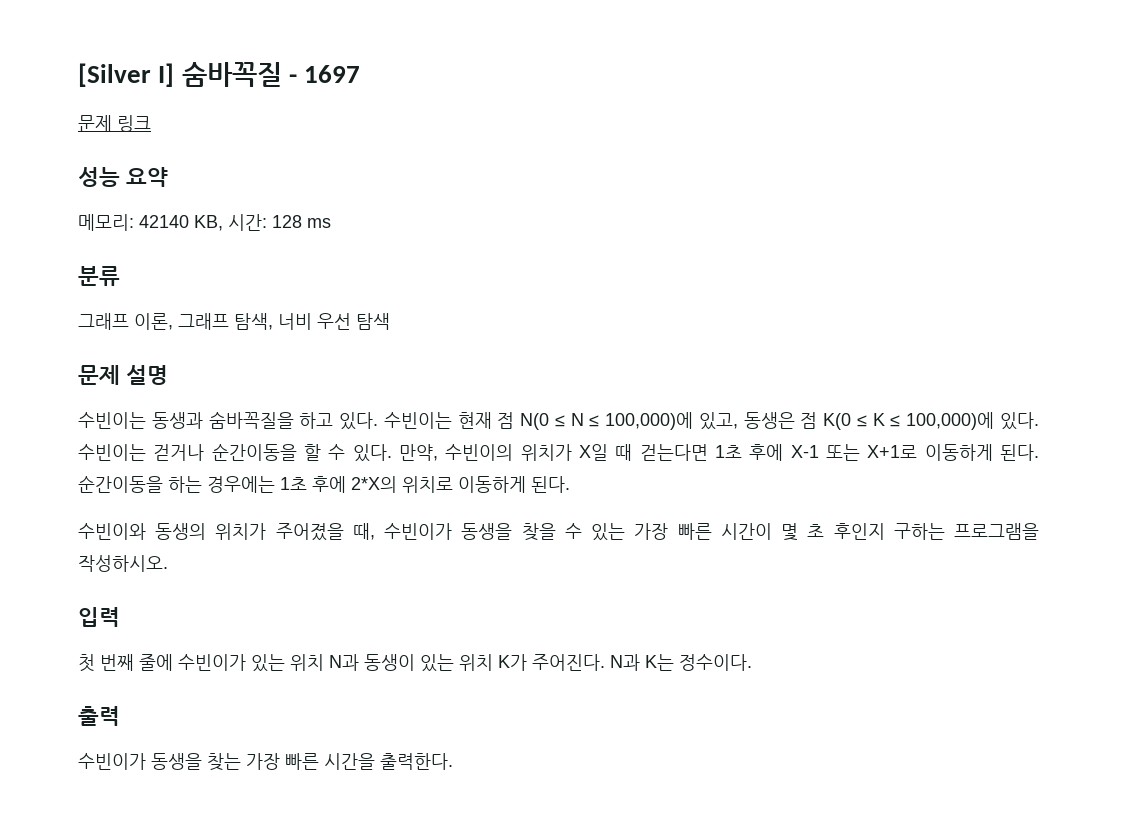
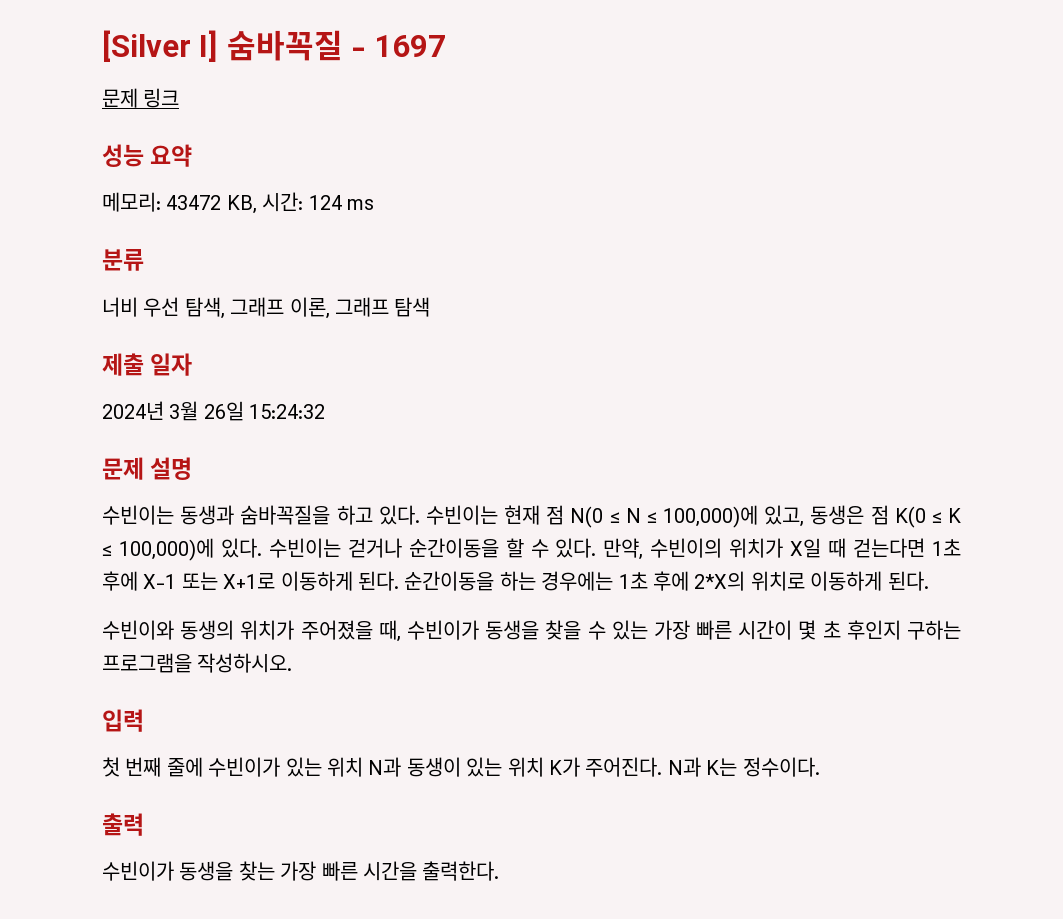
[139,215,189,228] 42140 -> [166,195,222,210] 43472
[272,215,302,228] 128 -> [308,195,342,210] 124
[78,313,390,330] 그래프 이론, 그래프 탐색, 너비 우선 탐색 -> [102,297,431,319] [102,353,193,376] [102,401,326,421] 너비 우선 탐색, 그래프 이론, 그래프 탐색 // 제출 일자 // 2024년 3월 26일 15:24:32

